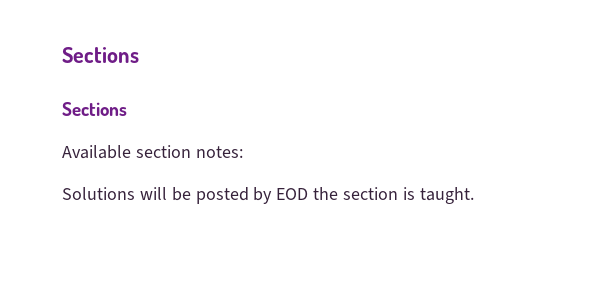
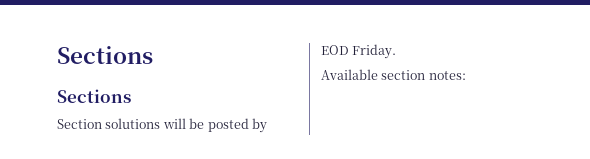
[62,145,243,159] [62,187,135,200] Available section notes: // Solutions -> [57,118,161,129] Section solutions
[313,187,474,204] the section is taught. -> [352,44,397,59] [321,69,466,80] Friday. // Available section notes:

